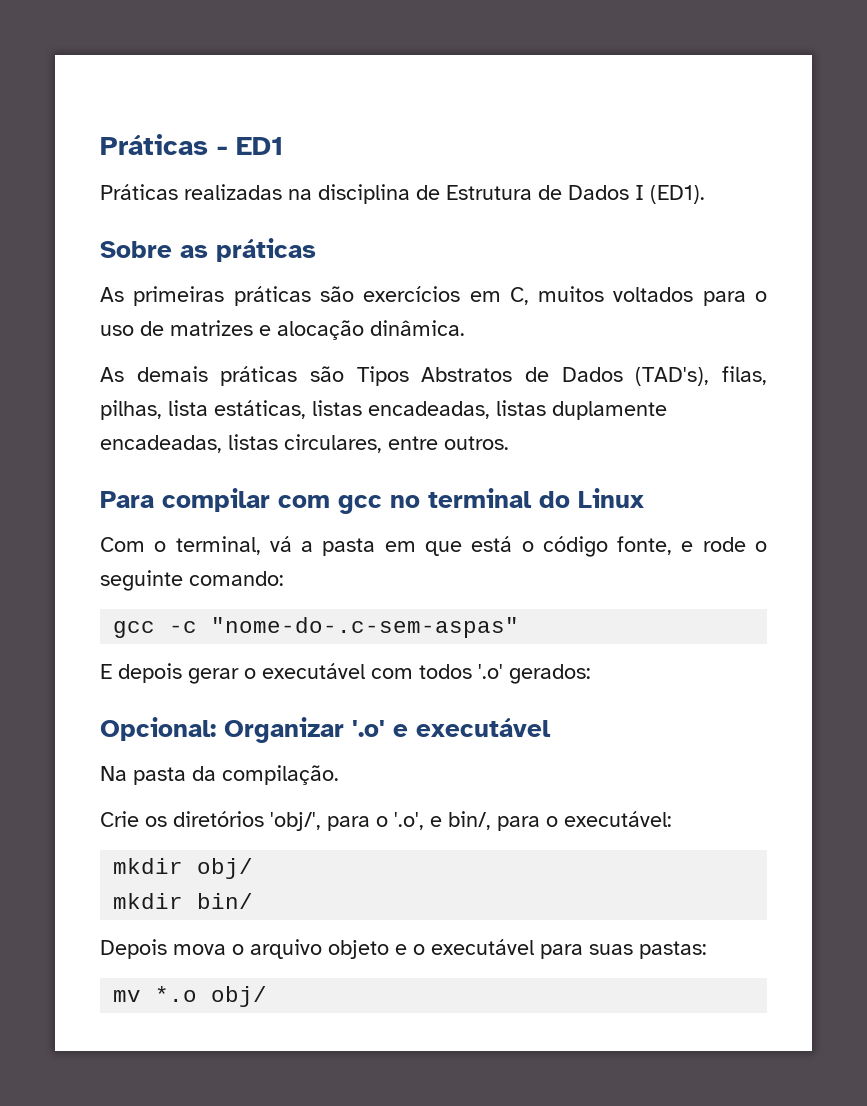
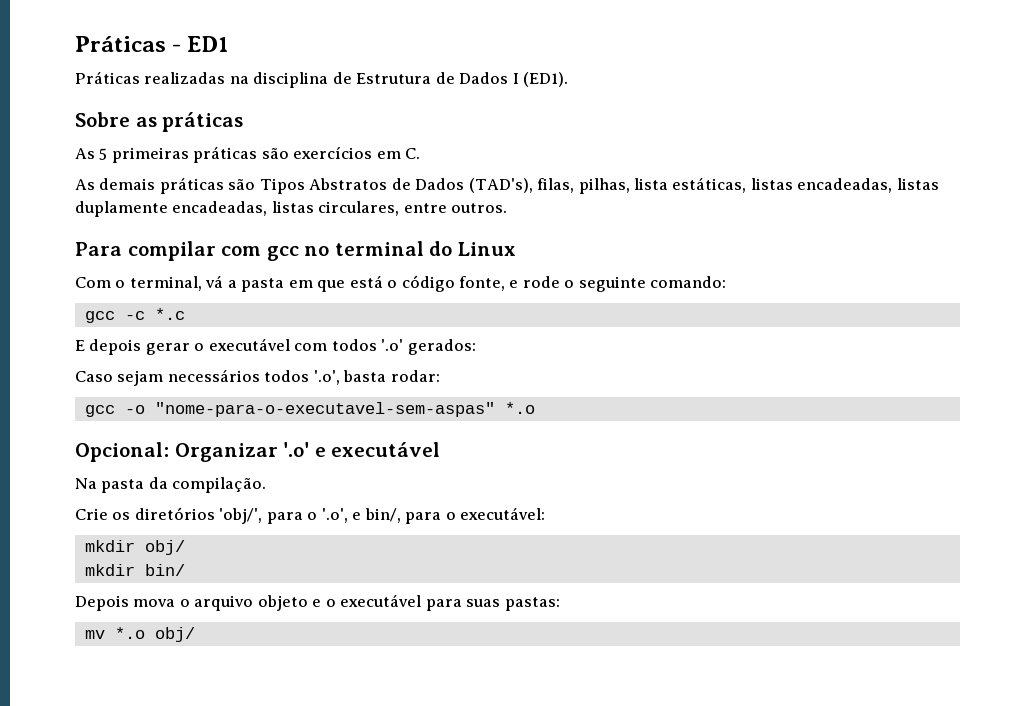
(124, 294) none -> [99,148,108,160] 5
[509,286,767,306] [100,320,465,340] C, muitos voltados para o uso de matrizes e alocação dinâmica. -> [405,148,421,159] C.
[211,617,520,638] "nome-do-.c-sem-aspas" -> [154,308,185,320] *.c
(591, 674) none -> [75,369,440,386] [84,402,535,417] // Caso sejam necessários todos '.o', basta rodar: // gcc -o "nome-para-o-executavel-sem-aspas" *.o

